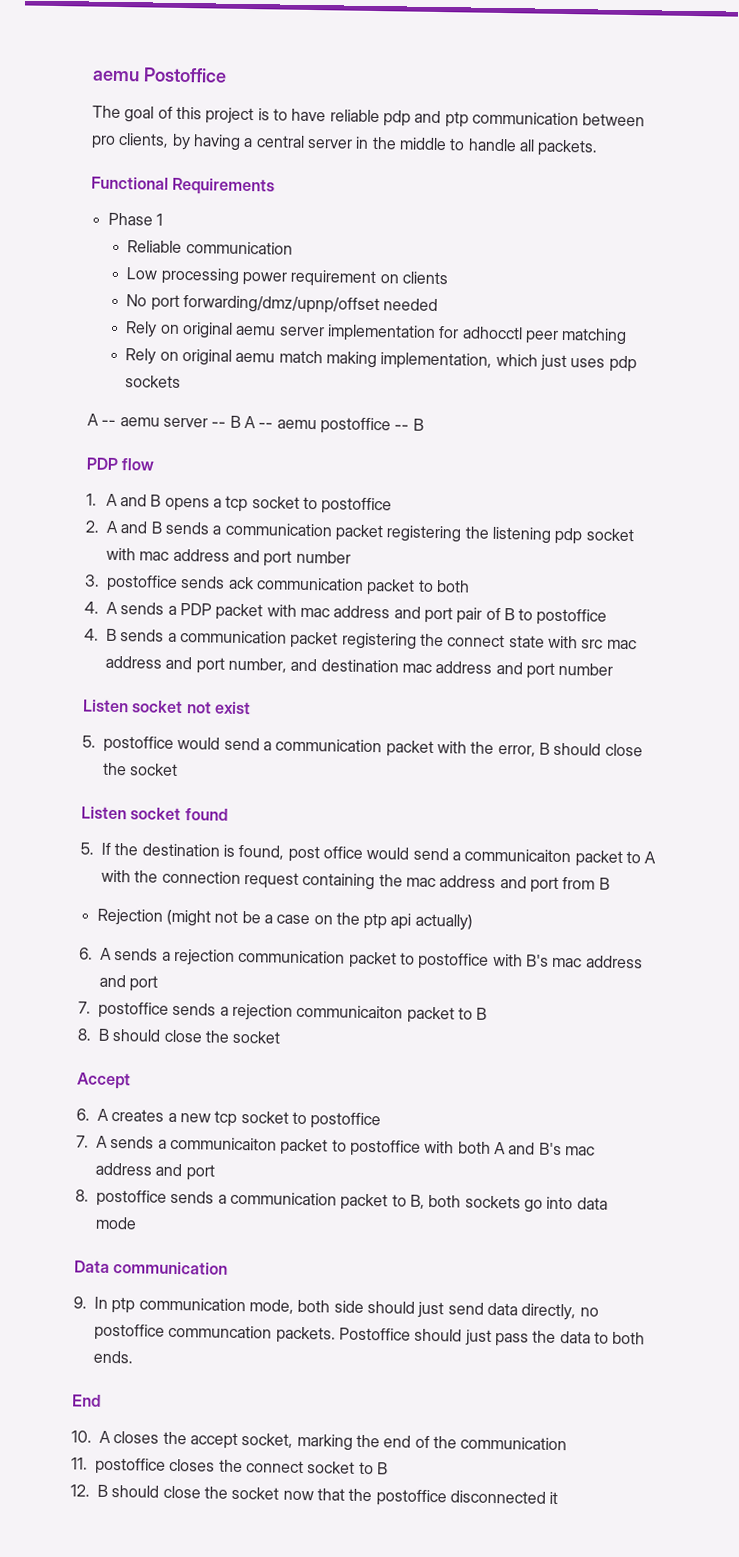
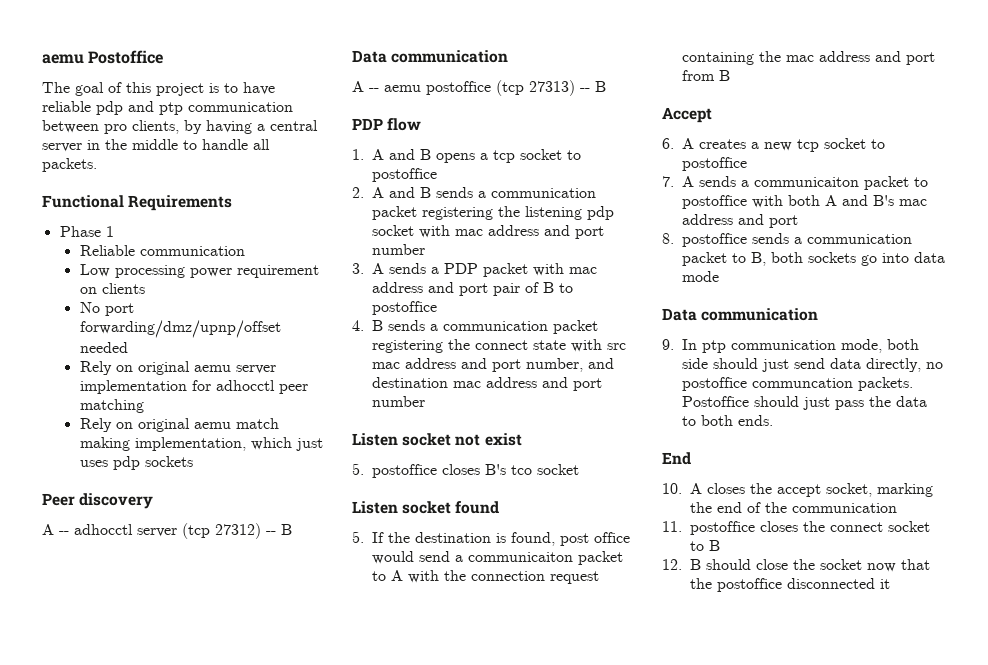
[87,413,241,428] // A -- aemu server -- B -> [42,493,154,509] [42,523,292,539] [352,50,509,63] // Peer discovery // A -- adhocctl server (tcp 27312) -- B // Data communication //
(391, 426) none -> [496,80,575,96] (tcp 27313)
[106,574,470,596] [84,601,99,614] postoffice sends ack communication packet to both // 4. -> (364, 268) none
[177,736,643,758] [103,762,127,776] would send a communication packet with the error, B should close the -> [442,464,533,475] closes B's tco
[96,908,473,931] [79,947,643,970] [99,974,159,992] [78,1001,488,1024] [77,1028,282,1044] // Rejection (might not be a case on the ptp api actually) // 6. A sends a rejection communication packet to postoffice with B's mac address and port // 7. postoffice sends a rejection communicaiton packet to B // 8. B should close the socket -> (731, 75) none

